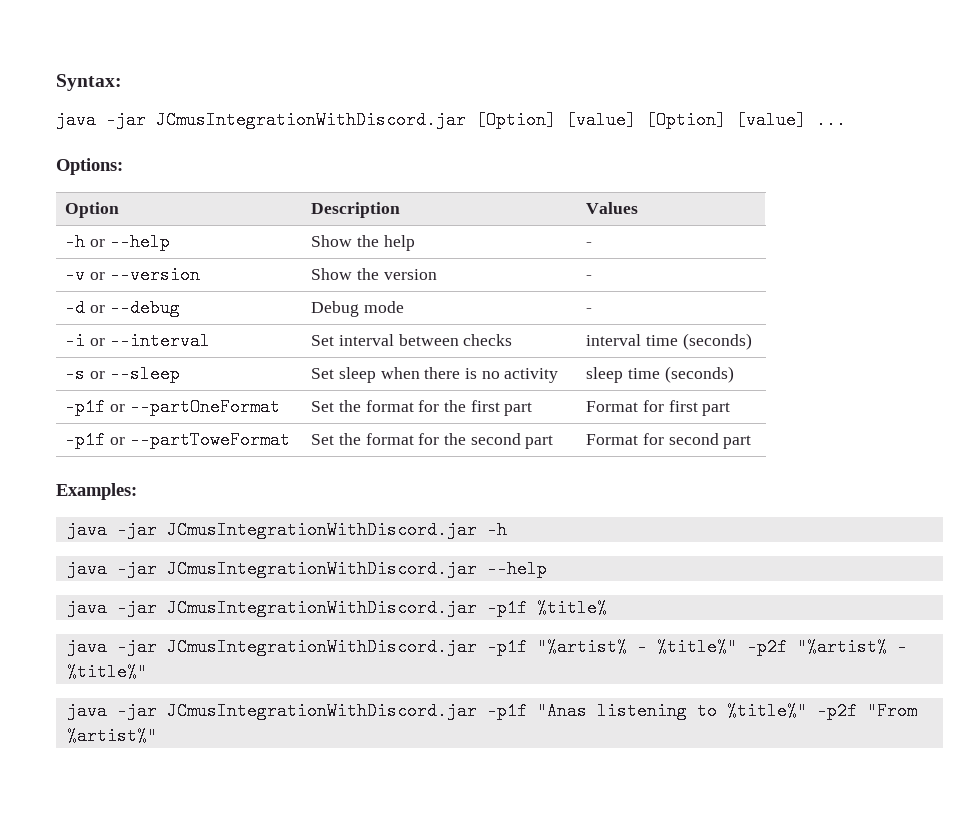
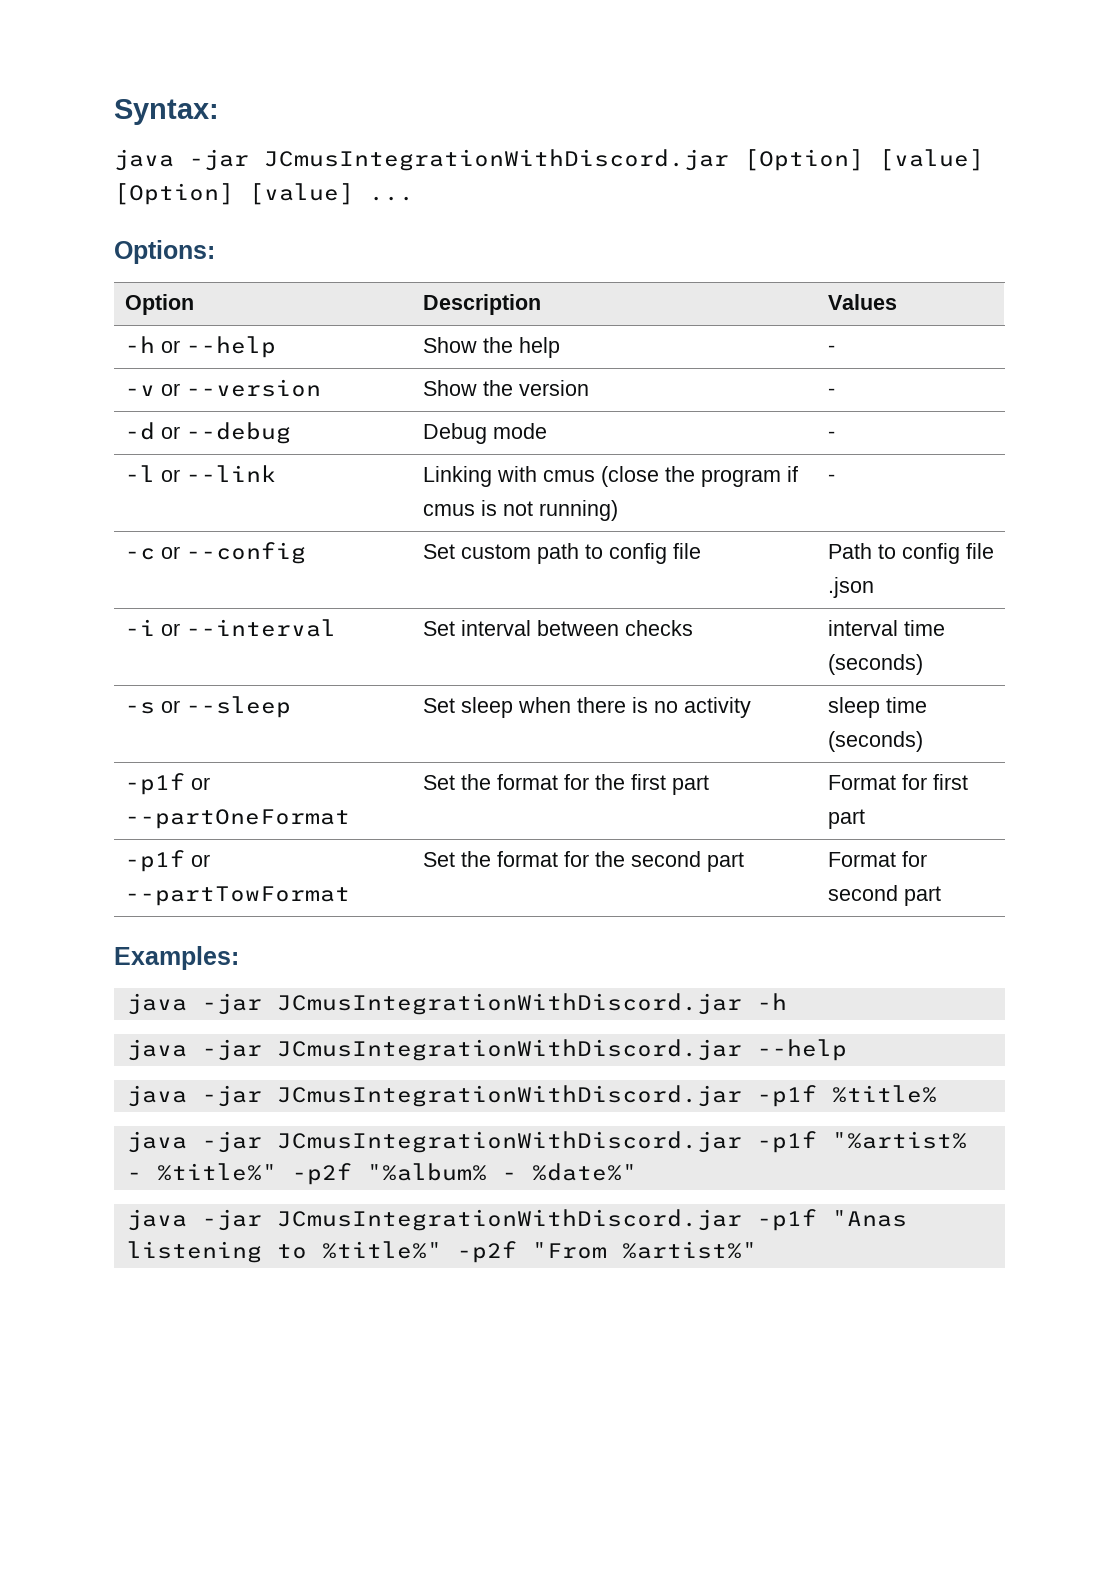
(593, 310) none -> [124,465,276,482] [422,466,798,487] [422,500,618,521] [827,474,835,482] [124,542,306,564] [422,543,701,564] [827,543,994,564] [827,577,874,598] // -l or --link | Linking with cmus (close the program if cmus is not running) | - // -c or --config | Set custom path to config file | Path to config file .json
[129,431,290,449] --partToweFormat -> [124,886,350,906] --partTowFormat
[796,638,907,656] [66,663,147,681] "%artist% - %title%" -> [366,1163,637,1181] "%album% - %date%"

